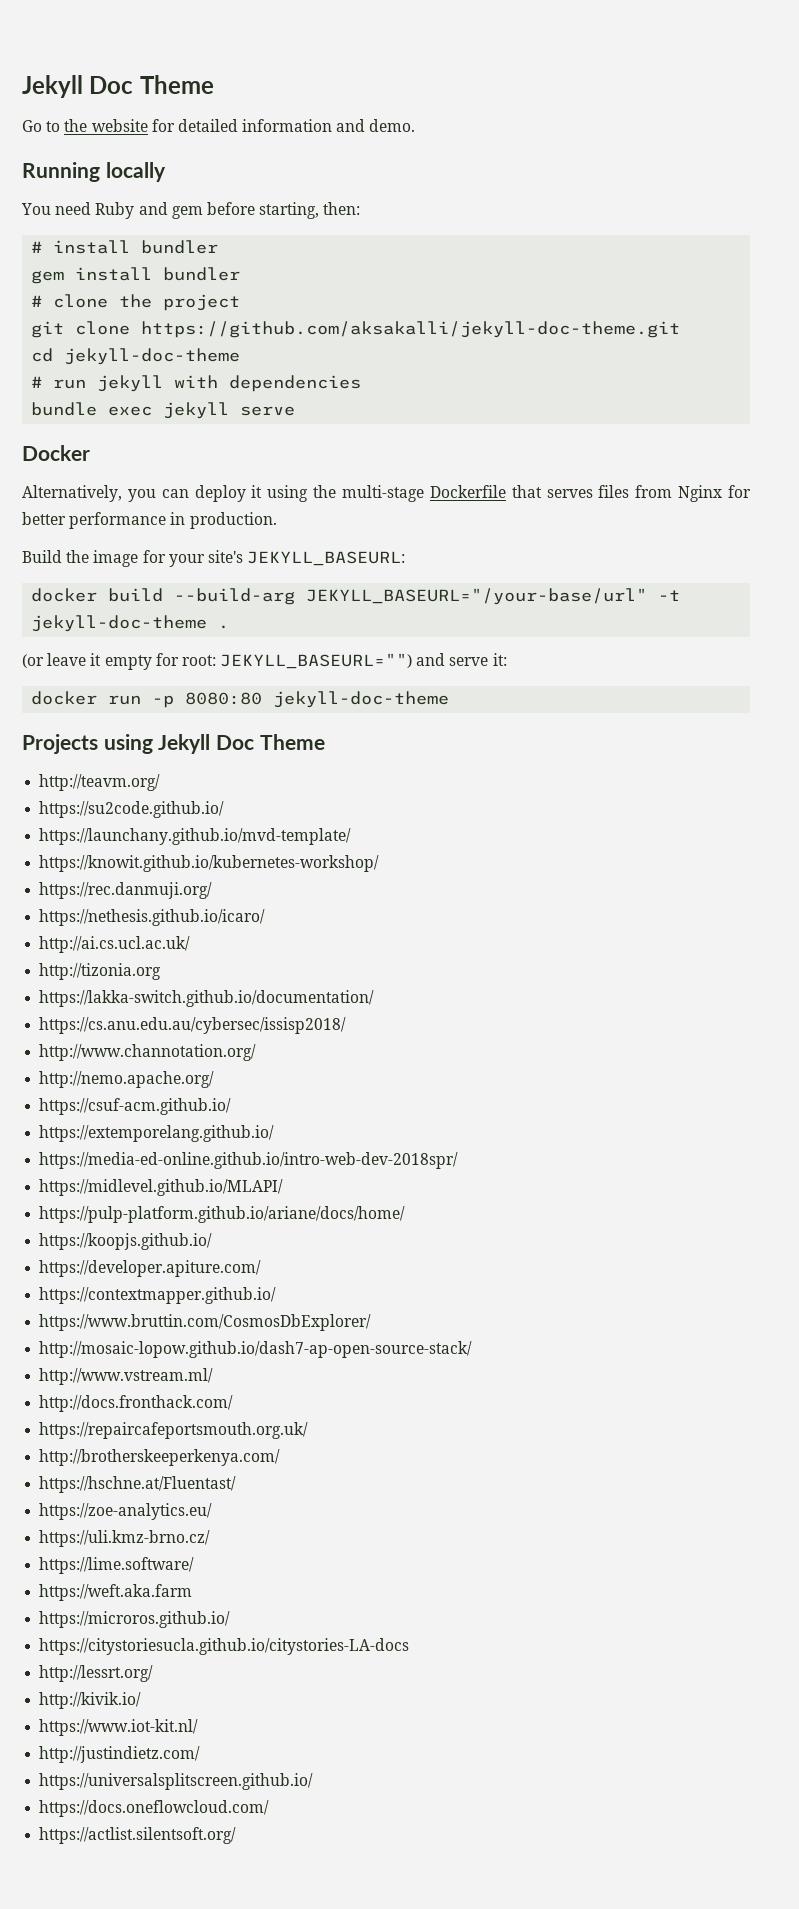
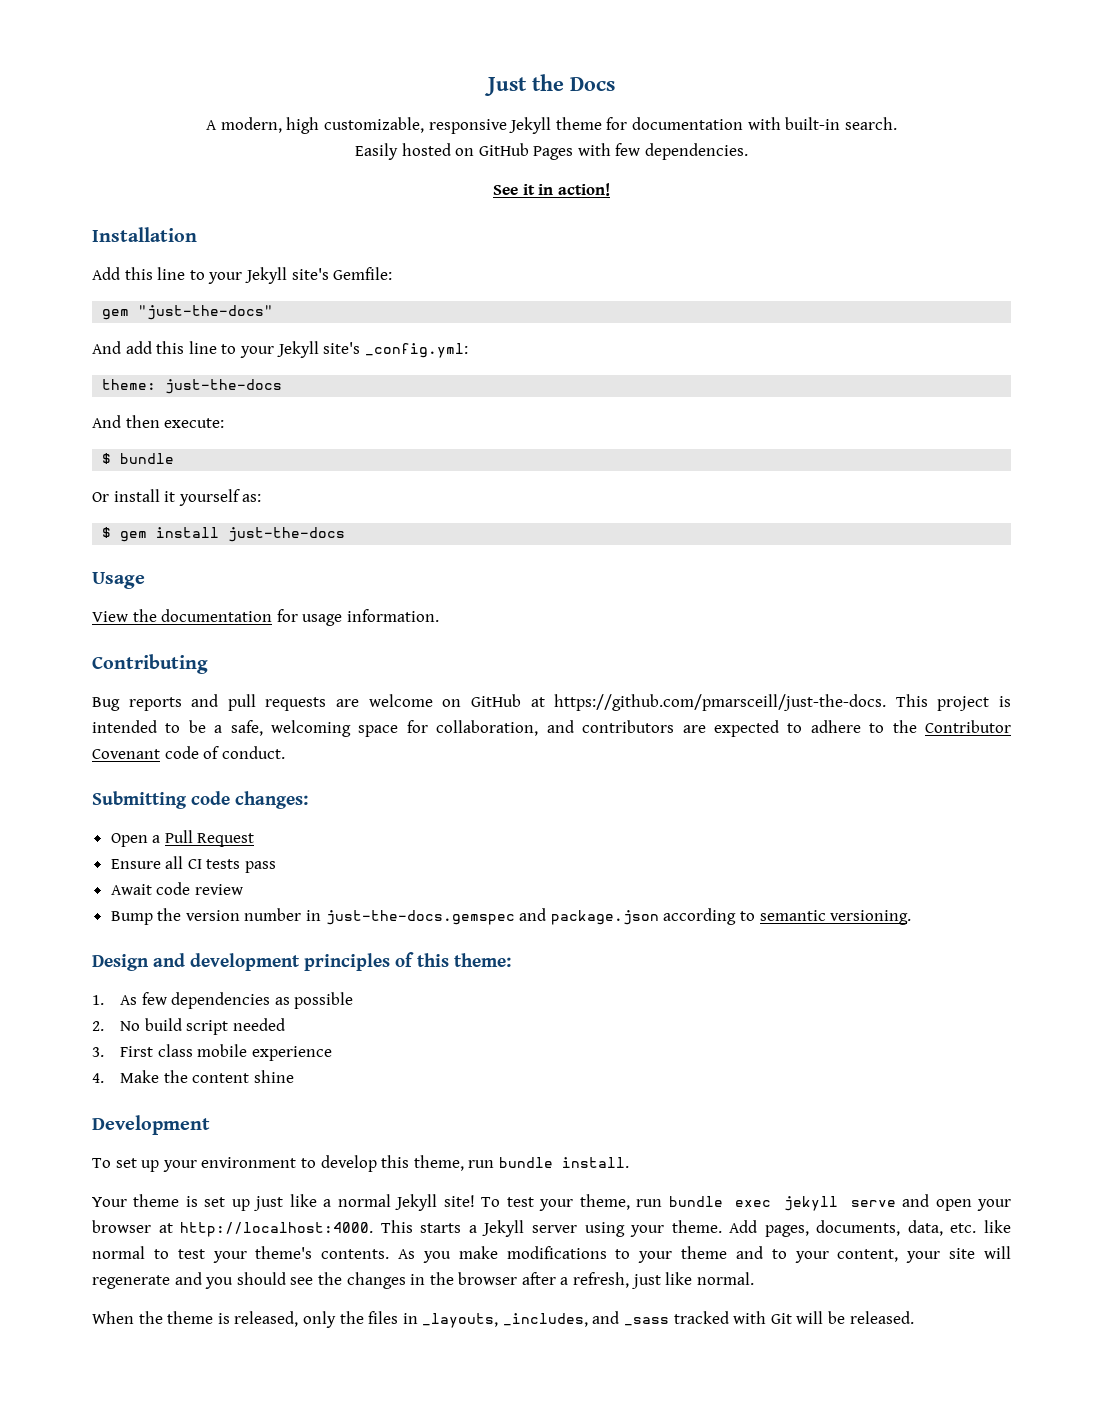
[22,75,214,98] [22,119,416,132] [22,162,166,182] [21,202,361,219] [31,240,219,254] [31,267,241,284] [31,294,241,311] [31,321,681,338] [31,348,241,365] [31,375,362,392] [31,402,296,419] [22,445,90,461] [22,485,752,502] [22,512,277,529] [22,550,406,567] [31,588,681,605] [31,615,230,632] [22,653,507,670] [31,691,450,708] [22,734,325,754] [39,774,161,791] [39,801,225,818] [39,828,352,845] [39,855,380,872] [39,882,213,899] [39,909,266,926] [39,936,191,953] [39,963,162,980] [39,990,375,1007] [39,1017,347,1034] [39,1044,257,1061] [39,1071,215,1088] [39,1098,232,1115] [39,1125,275,1142] [39,1152,459,1169] [39,1179,284,1196] [39,1206,406,1223] [39,1233,213,1250] [39,1260,262,1277] [39,1287,277,1304] [39,1314,372,1331] [39,1341,473,1358] [39,1368,214,1385] [39,1395,234,1412] [39,1422,309,1439] [39,1449,281,1466] [39,1476,237,1493] [39,1503,213,1520] [39,1530,211,1547] [39,1557,195,1574] [39,1584,193,1601] [39,1611,231,1628] [39,1638,410,1655] [39,1665,154,1682] [39,1692,142,1709] [39,1719,199,1736] [39,1746,201,1763] [39,1773,314,1790] [39,1800,270,1817] [39,1827,237,1844] Jekyll Doc Theme // Go to the website for detailed information and demo. // Running locally // You need Ruby and gem before starting, then: // # install bundler // gem install bundler // # clone the project // git clone https://github.com/aksakalli/jekyll-doc-theme.git // cd jekyll-doc-theme // # run jekyll with dependencies // bundle exec jekyll serve // Docker // Alternatively, you can deploy it using the multi-stage Dockerfile that serves files from Nginx for better performance in production. // Build the image for your site's JEKYLL_BASEURL: // docker build --build-arg JEKYLL_BASEURL="/your-base/url" -t jekyll-doc-theme . // (or leave it empty for root: JEKYLL_BASEURL="") and serve it: // docker run -p 8080:80 jekyll-doc-theme // Projects using Jekyll Doc Theme // http://teavm.org/ // https://su2code.github.io/ // https://launchany.github.io/mvd-template/ // https://knowit.github.io/kubernetes-workshop/ // https://rec.danmuji.org/ // https://nethesis.github.io/icaro/ // http://ai.cs.ucl.ac.uk/ // http://tizonia.org // https://lakka-switch.github.io/documentation/ // https://cs.anu.edu.au/cybersec/issisp2018/ // http://www.channotation.org/ // http://nemo.apache.org/ // https://csuf-acm.github.io/ // https://extemporelang.github.io/ // https://media-ed-online.github.io/intro-web-dev-2018spr/ // https://midlevel.github.io/MLAPI/ // https://pulp-platform.github.io/ariane/docs/home/ // https://koopjs.github.io/ // https://developer.apiture.com/ // https://contextmapper.github.io/ // https://www.bruttin.com/CosmosDbExplorer/ // http://mosaic-lopow.github.io/dash7-ap-open-source-stack/ // http://www.vstream.ml/ // http://docs.fronthack.com/ // https://repaircafeportsmouth.org.uk/ // http://brotherskeeperkenya.com/ // https://hschne.at/Fluentast/ // https://zoe-analytics.eu/ // https://uli.kmz-brno.cz/ // https://lime.software/ // https://weft.aka.farm // https://microros.github.io/ // https://citystoriesucla.github.io/citystories-LA-docs // http://lessrt.org/ // http://kivik.io/ // https://www.iot-kit.nl/ // http://justindietz.com/ // https://universalsplitscreen.github.io/ // https://docs.oneflowcloud.com/ // https://actlist.silentsoft.org/ -> [484,74,615,96] [206,117,897,134] [354,143,749,160] [493,183,610,196] [92,227,197,242] [92,267,393,284] [102,305,274,320] [92,341,468,358] [102,379,283,394] [92,415,225,428] [102,453,175,464] [92,489,262,506] [102,527,346,542] [92,572,145,589] [92,609,439,626] [92,654,208,674] [92,694,1012,711] [92,720,1011,737] [92,746,285,759] [92,791,308,809] [110,830,255,847] [110,856,277,873] [110,882,243,895] [110,908,912,925] [92,952,511,971] [92,992,354,1009] [92,1018,285,1035] [92,1044,332,1061] [92,1070,294,1083] [92,1115,210,1135] [92,1155,629,1172] [92,1194,1012,1211] [92,1220,1011,1237] [92,1246,1012,1263] [92,1272,754,1289] [92,1311,914,1328] Just the Docs // A modern, high customizable, responsive Jekyll theme for documentation with built-in search. // Easily hosted on GitHub Pages with few dependencies. // See it in action! // Installation // Add this line to your Jekyll site's Gemfile: // gem "just-the-docs" // And add this line to your Jekyll site's _config.yml: // theme: just-the-docs // And then execute: // $ bundle // Or install it yourself as: // $ gem install just-the-docs // Usage // View the documentation for usage information. // Contributing // Bug reports and pull requests are welcome on GitHub at https://github.com/pmarsceill/just-the-docs. This project is intended to be a safe, welcoming space for collaboration, and contributors are expected to adhere to the Contributor Covenant code of conduct. // Submitting code changes: // Open a Pull Request // Ensure all CI tests pass // Await code review // Bump the version number in just-the-docs.gemspec and package.json according to semantic versioning. // Design and development principles of this theme: // 1. As few dependencies as possible // 2. No build script needed // 3. First class mobile experience // 4. Make the content shine // Development // To set up your environment to develop this theme, run bundle install. // Your theme is set up just like a normal Jekyll site! To test your theme, run bundle exec jekyll serve and open your browser at http://localhost:4000. This starts a Jekyll server using your theme. Add pages, documents, data, etc. like normal to test your theme's contents. As you make modifications to your theme and to your content, your site will regenerate and you should see the changes in the browser after a refresh, just like normal. // When the theme is released, only the files in _layouts, _includes, and _sass tracked with Git will be released.

